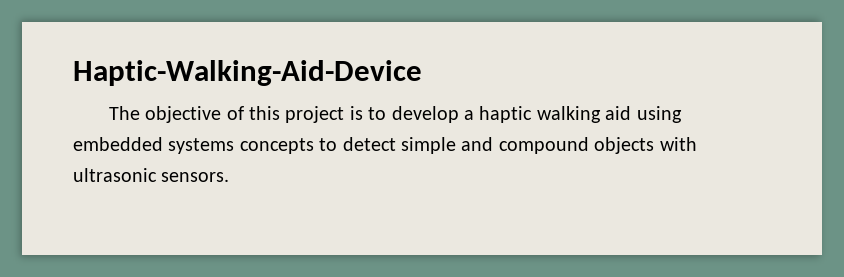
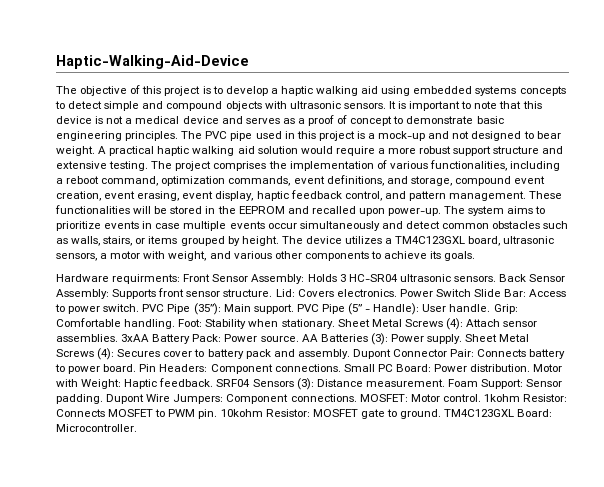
(230, 177) none -> [388,101,542,111] [56,115,504,126] [56,131,561,141] [56,146,564,156] [56,160,561,171] [56,175,546,186] [56,190,563,201] [55,205,546,216] [56,221,569,231] [56,236,555,246] [56,251,476,261] [56,274,566,284] [56,288,567,299] [55,303,518,315] [56,318,538,330] [56,333,530,345] [56,348,566,360] [55,364,563,374] [56,378,563,390] [56,394,568,404] [56,409,553,419] [56,424,137,432] It is important to note that this device is not a medical device and serves as a proof of concept to demonstrate basic engineering principles. The PVC pipe used in this project is a mock-up and not designed to bear weight. A practical haptic walking aid solution would require a more robust support structure and extensive testing. The project comprises the implementation of various functionalities, including a reboot command, optimization commands, event definitions, and storage, compound event creation, event erasing, event display, haptic feedback control, and pattern management. These functionalities will be stored in the EEPROM and recalled upon power-up. The system aims to prioritize events in case multiple events occur simultaneously and detect common obstacles such as walls, stairs, or items grouped by height. The device utilizes a TM4C123GXL board, ultrasonic sensors, a motor with weight, and various other components to achieve its goals. // Hardware requirments: Front Sensor Assembly: Holds 3 HC-SR04 ultrasonic sensors. Back Sensor Assembly: Supports front sensor structure. Lid: Covers electronics. Power Switch Slide Bar: Access to power switch. PVC Pipe (35”): Main support. PVC Pipe (5” - Handle): User handle. Grip: Comfortable handling. Foot: Stability when stationary. Sheet Metal Screws (4): Attach sensor assemblies. 3xAA Battery Pack: Power source. AA Batteries (3): Power supply. Sheet Metal Screws (4): Secures cover to battery pack and assembly. Dupont Connector Pair: Connects battery to power board. Pin Headers: Component connections. Small PC Board: Power distribution. Motor with Weight: Haptic feedback. SRF04 Sensors (3): Distance measurement. Foam Support: Sensor padding. Dupont Wire Jumpers: Component connections. MOSFET: Motor control. 1kohm Resistor: Connects MOSFET to PWM pin. 10kohm Resistor: MOSFET gate to ground. TM4C123GXL Board: Microcontroller.

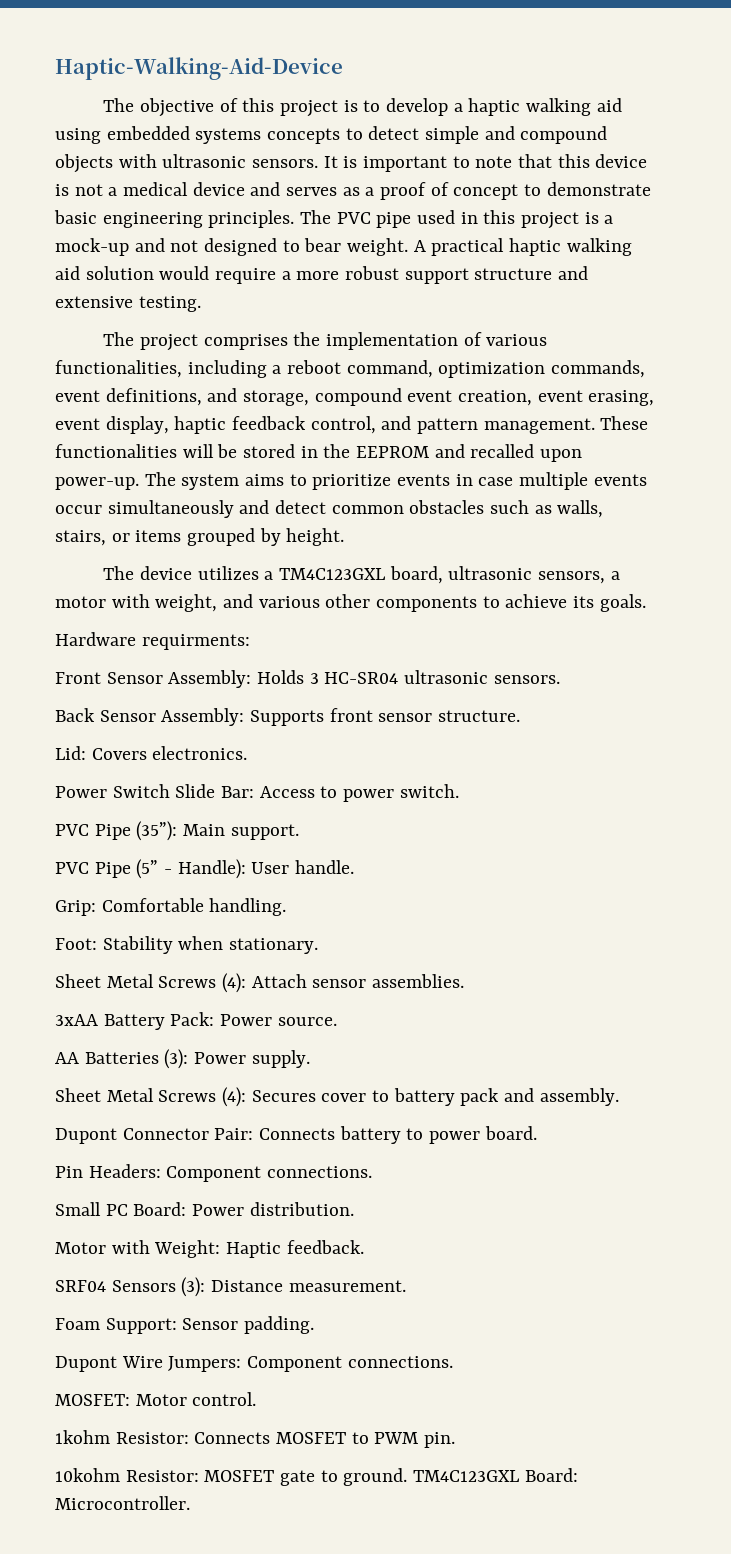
(149, 166) none -> (201, 304) //
(279, 241) none -> (345, 537) //
(181, 279) none -> (250, 642) //
(496, 279) none -> (560, 679) //
(273, 293) none -> (521, 716) //
(397, 293) none -> (248, 753) //
(140, 308) none -> (459, 791) //
(294, 309) none -> (299, 832) //
(491, 308) none -> (355, 867) //
(176, 324) none -> (287, 907) //
(335, 324) none -> (319, 946) //
(118, 338) none -> (465, 981) //
(299, 339) none -> (337, 1021) //
(463, 339) none -> (310, 1059) //
(350, 354) none -> (619, 1097) //
(137, 368) none -> (537, 1133) //
(341, 368) none -> (373, 1172) //
(531, 368) none -> (354, 1209) //
(214, 382) none -> (364, 1247) //
(445, 383) none -> (406, 1286) //
(103, 399) none -> (315, 1325) //
(357, 398) none -> (453, 1362) //
(481, 398) none -> (257, 1399) //
(218, 414) none -> (456, 1440) //

